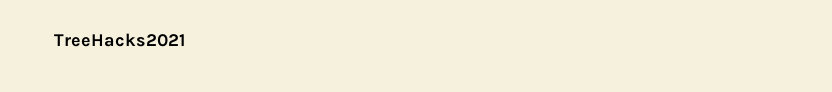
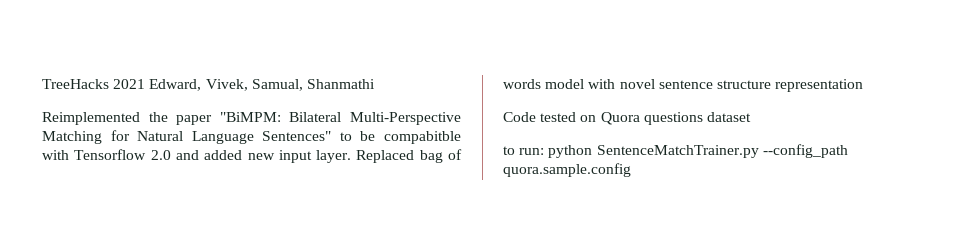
[54,33,185,47] TreeHacks2021 -> [42,79,375,91] [42,112,461,125] [42,130,461,144] [42,149,463,163] [503,79,864,92] [503,112,751,125] [503,144,848,158] [503,163,631,177] TreeHacks 2021 Edward, Vivek, Samual, Shanmathi // Reimplemented the paper "BiMPM: Bilateral Multi-Perspective Matching for Natural Language Sentences" to be compabitble with Tensorflow 2.0 and added new input layer. Replaced bag of words model with novel sentence structure representation // Code tested on Quora questions dataset // to run: python SentenceMatchTrainer.py --config_path quora.sample.config

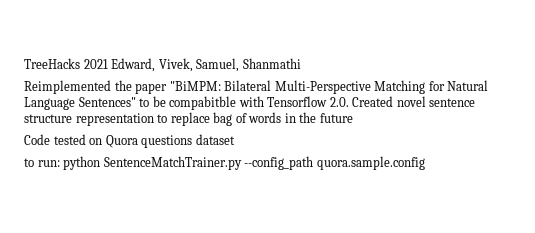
[251,79,303,91] Samual, -> [196,58,240,72] Samuel,
[150,149,463,163] [503,79,864,92] 2.0 and added new input layer. Replaced bag of words model with novel sentence structure representation -> [329,96,476,107] [24,112,353,126] 2.0. Created novel sentence structure representation to replace bag of words in the future

